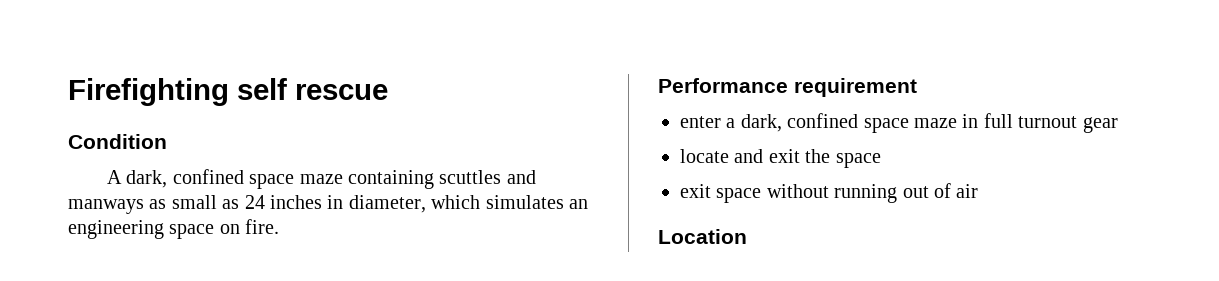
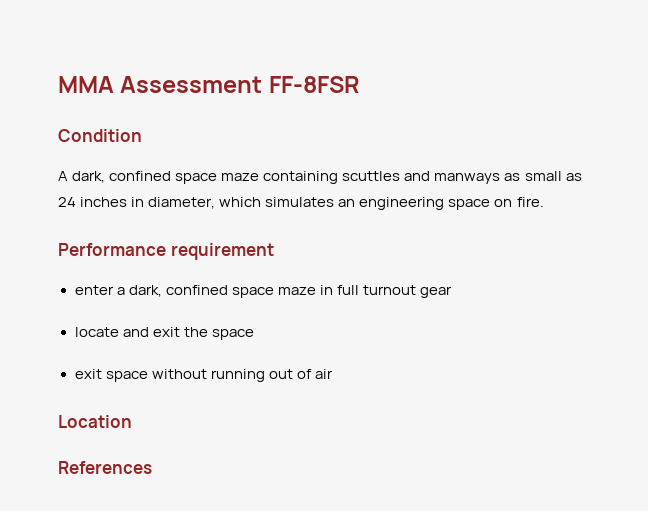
[68,78,388,106] Firefighting self rescue -> [58,76,360,93] MMA Assessment FF-8FSR
(747, 236) none -> [58,461,152,474] // References

